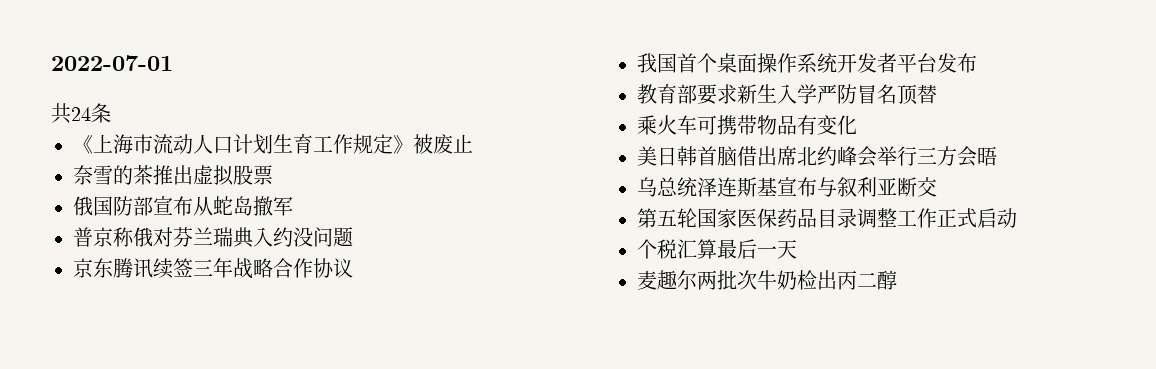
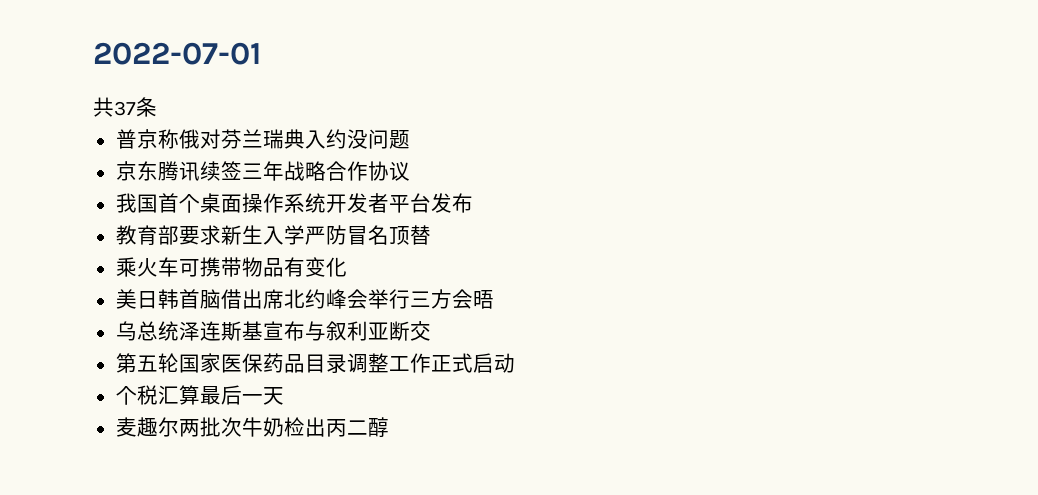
[71,107,91,121] 24 -> [114,101,136,116] 37
[73,134,473,154] [73,165,273,186] [73,196,293,216] // 《上海市流动人口计划生育工作规定》被废止 // 奈雪的茶推出虚拟股票 // 俄国防部宣布从蛇岛撤军 -> (157, 107) none

